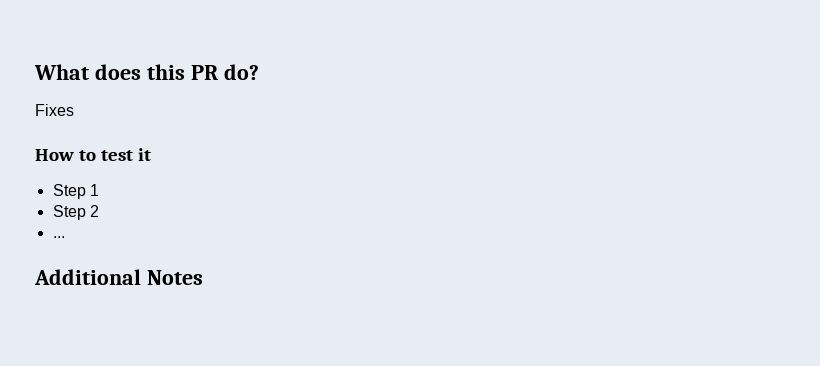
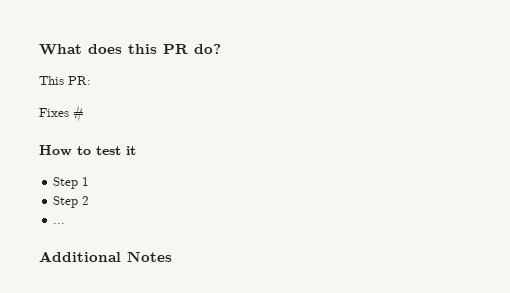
(259, 72) none -> [39,76,91,85] // This PR:
(74, 110) none -> [73,105,84,122] #

